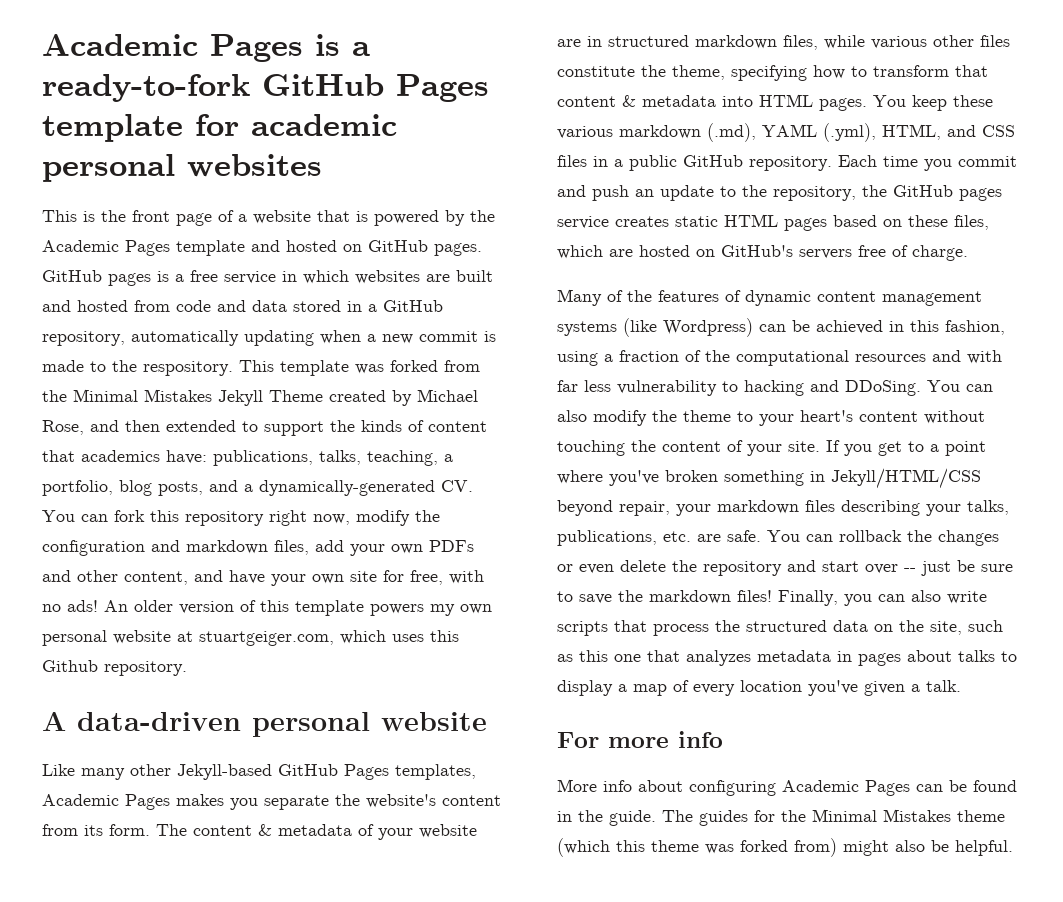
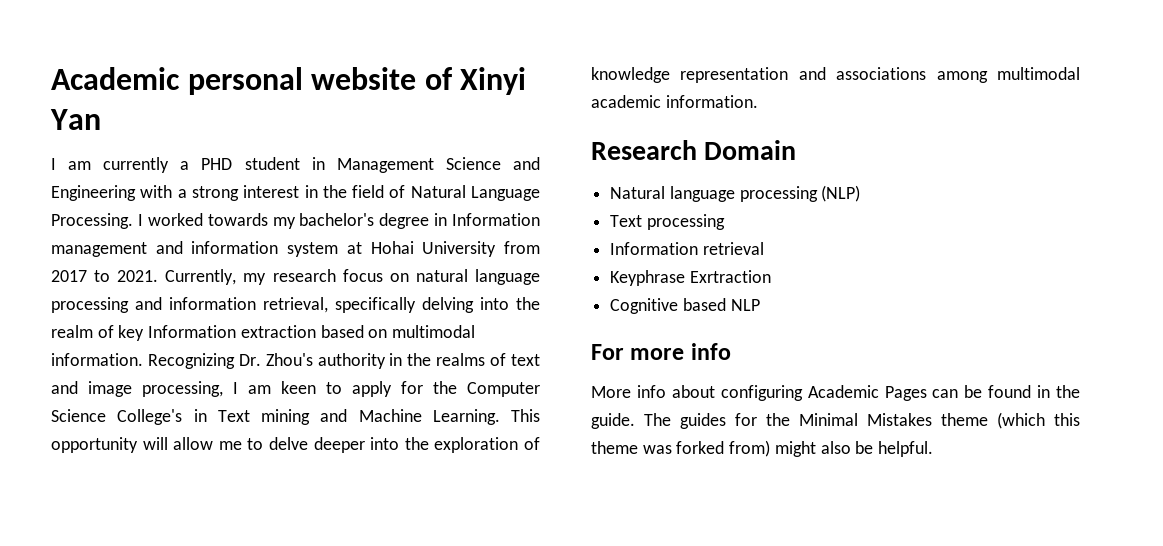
[42,34,370,62] [42,74,489,102] [42,114,397,142] [42,154,322,182] [42,210,495,226] [42,240,482,256] [42,270,493,286] [42,300,443,312] [42,330,496,346] [42,360,480,376] [42,389,478,406] [42,420,487,436] [42,450,453,466] [42,480,473,496] [42,510,440,526] [42,540,474,556] [42,570,484,586] [42,600,492,616] [42,630,459,646] [42,660,187,676] [42,712,487,737] [42,764,476,780] [42,794,501,810] [42,824,477,840] [557,35,1010,50] [557,65,988,81] [557,94,993,111] [557,123,1015,142] [557,155,1017,171] [557,185,1002,201] [557,214,989,231] [557,245,968,261] [557,289,982,306] [557,318,1005,337] [557,350,1002,366] [557,380,993,396] [557,410,985,426] [557,440,986,456] [557,468,981,489] [557,500,1009,516] [557,530,999,546] [557,560,1013,576] [557,590,987,606] [557,620,1003,636] [557,650,1017,666] [557,680,961,696] Academic Pages is a ready-to-fork GitHub Pages template for academic personal websites // This is the front page of a website that is powered by the Academic Pages template and hosted on GitHub pages. GitHub pages is a free service in which websites are built and hosted from code and data stored in a GitHub repository, automatically updating when a new commit is made to the respository. This template was forked from the Minimal Mistakes Jekyll Theme created by Michael Rose, and then extended to support the kinds of content that academics have: publications, talks, teaching, a portfolio, blog posts, and a dynamically-generated CV. You can fork this repository right now, modify the configuration and markdown files, add your own PDFs and other content, and have your own site for free, with no ads! An older version of this template powers my own personal website at stuartgeiger.com, which uses this Github repository. // A data-driven personal website // Like many other Jekyll-based GitHub Pages templates, Academic Pages makes you separate the website's content from its form. The content & metadata of your website are in structured markdown files, while various other files constitute the theme, specifying how to transform that content & metadata into HTML pages. You keep these various markdown (.md), YAML (.yml), HTML, and CSS files in a public GitHub repository. Each time you commit and push an update to the repository, the GitHub pages service creates static HTML pages based on these files, which are hosted on GitHub's servers free of charge. // Many of the features of dynamic content management systems (like Wordpress) can be achieved in this fashion, using a fraction of the computational resources and with far less vulnerability to hacking and DDoSing. You can also modify the theme to your heart's content without touching the content of your site. If you get to a point where you've broken something in Jekyll/HTML/CSS beyond repair, your markdown files describing your talks, publications, etc. are safe. You can rollback the changes or even delete the repository and start over -- just be sure to save the markdown files! Finally, you can also write scripts that process the structured data on the site, such as this one that analyzes metadata in pages about talks to display a map of every location you've given a talk. -> [51,67,527,95] [50,109,101,130] [51,157,540,173] [51,185,540,201] [51,213,540,229] [51,241,540,257] [51,269,540,285] [51,297,540,313] [51,325,476,341] [51,353,541,369] [51,381,540,397] [51,409,540,425] [51,437,541,453] [591,67,1080,83] [591,95,758,108] [591,140,797,160] [610,185,861,202] [610,214,725,230] [610,242,764,255] [610,270,771,286] [610,298,760,314] Academic personal website of Xinyi Yan // I am currently a PHD student in Management Science and Engineering with a strong interest in the field of Natural Language Processing. I worked towards my bachelor's degree in Information management and information system at Hohai University from 2017 to 2021. Currently, my research focus on natural language processing and information retrieval, specifically delving into the realm of key Information extraction based on multimodal information. Recognizing Dr. Zhou's authority in the realms of text and image processing, I am keen to apply for the Computer Science College's in Text mining and Machine Learning. This opportunity will allow me to delve deeper into the exploration of knowledge representation and associations among multimodal academic information. // Research Domain // Natural language processing (NLP) // Text processing // Information retrieval // Keyphrase Exrtraction // Cognitive based NLP

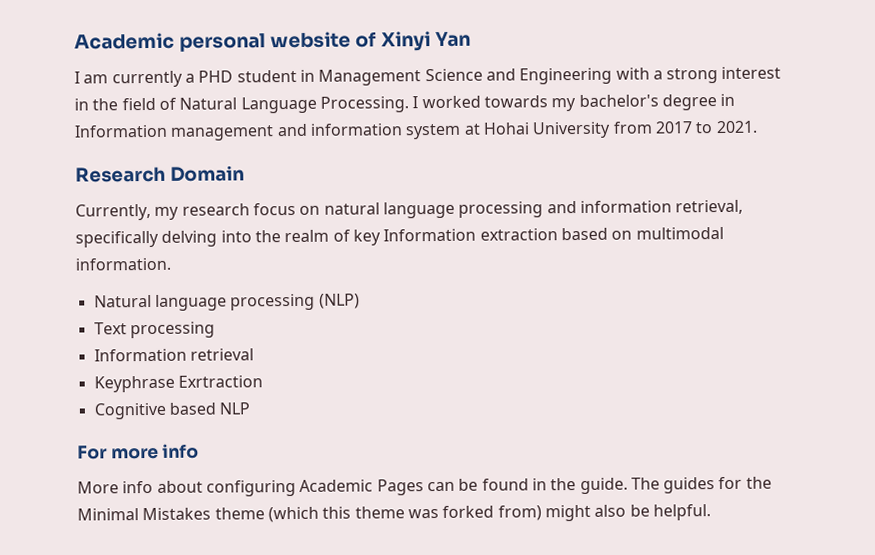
(159, 276) none -> [75,165,245,183] // Research Domain //
[147,353,541,369] [51,381,540,397] [51,409,540,425] [51,437,541,453] [591,67,1080,83] [591,95,758,108] [591,140,797,160] Recognizing Dr. Zhou's authority in the realms of text and image processing, I am keen to apply for the Computer Science College's in Text mining and Machine Learning. This opportunity will allow me to delve deeper into the exploration of knowledge representation and associations among multimodal academic information. // Research Domain -> (171, 264) none

